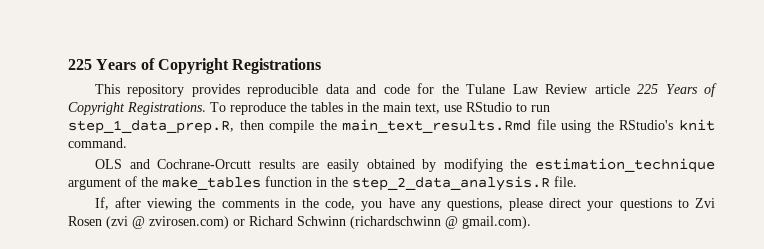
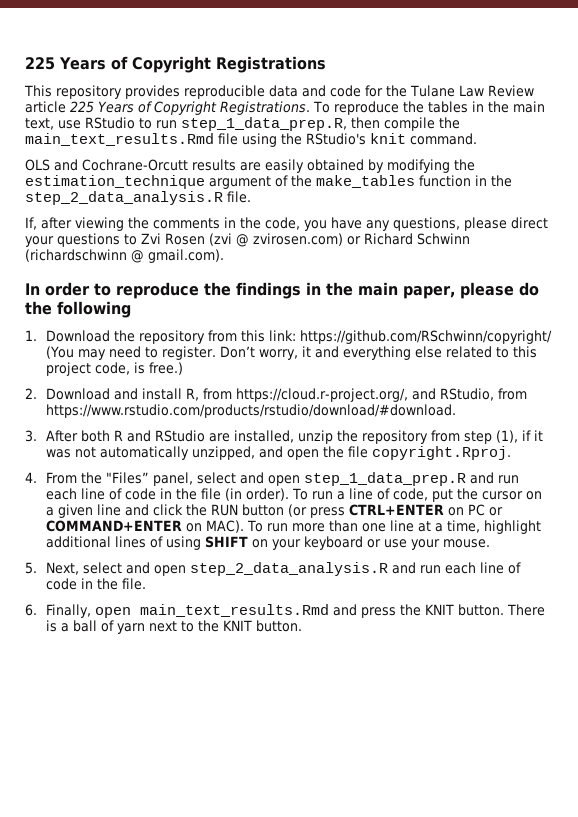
(531, 222) none -> [25,282,539,299] [25,301,131,318] [25,330,552,344] [45,346,538,360] [45,362,183,376] [25,388,527,402] [45,404,457,418] [25,430,543,444] [45,446,511,460] [25,472,520,486] [45,488,543,502] [45,504,503,518] [45,520,542,534] [45,536,490,550] [25,562,521,576] [45,578,146,590] [25,604,546,618] [45,620,302,634] // In order to reproduce the findings in the main paper, please do the following // 1. Download the repository from this link: https://github.com/RSchwinn/copyright/ (You may need to register. Don’t worry, it and everything else related to this project code, is free.) // 2. Download and install R, from https://cloud.r-project.org/, and RStudio, from https://www.rstudio.com/products/rstudio/download/#download. // 3. After both R and RStudio are installed, unzip the repository from step (1), if it was not automatically unzipped, and open the file copyright.Rproj. // 4. From the "Files” panel, select and open step_1_data_prep.R and run each line of code in the file (in order). To run a line of code, put the cursor on a given line and click the RUN button (or press CTRL+ENTER on PC or COMMAND+ENTER on MAC). To run more than one line at a time, highlight additional lines of using SHIFT on your keyboard or use your mouse. // 5. Next, select and open step_2_data_analysis.R and run each line of code in the file. // 6. Finally, open main_text_results.Rmd and press the KNIT button. There is a ball of yarn next to the KNIT button.

